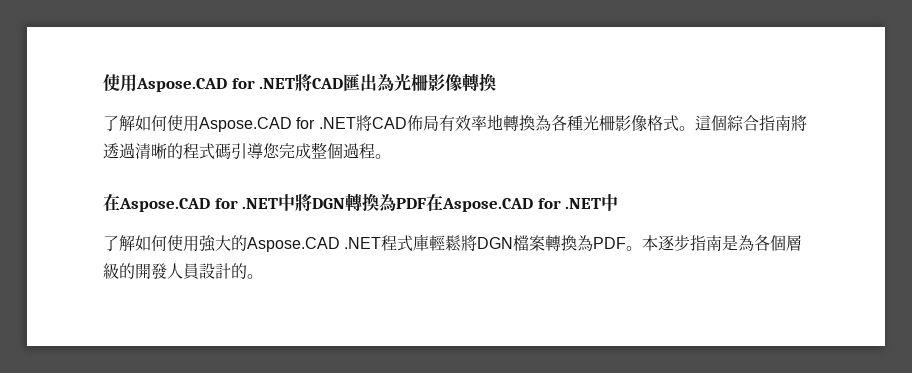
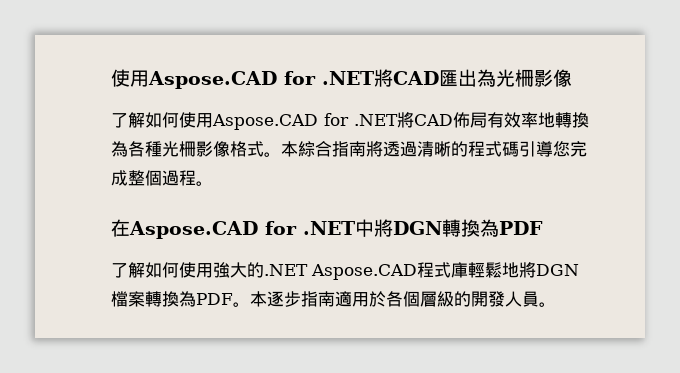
[462,73,497,91] 轉換 -> (572, 78) none
[694,115,727,131] 這個 -> [281,141,298,157] 本
[426,193,619,212] 在Aspose.CAD for .NET中 -> (543, 228) none
[247,237,382,252] Aspose.CAD .NET -> [264,264,417,280] .NET Aspose.CAD
(462, 243) none -> [502,262,519,278] 地
[722,235,755,251] 是為 -> [335,291,386,307] 適用於
[199,263,247,279] 設計的 -> (539, 299) none

